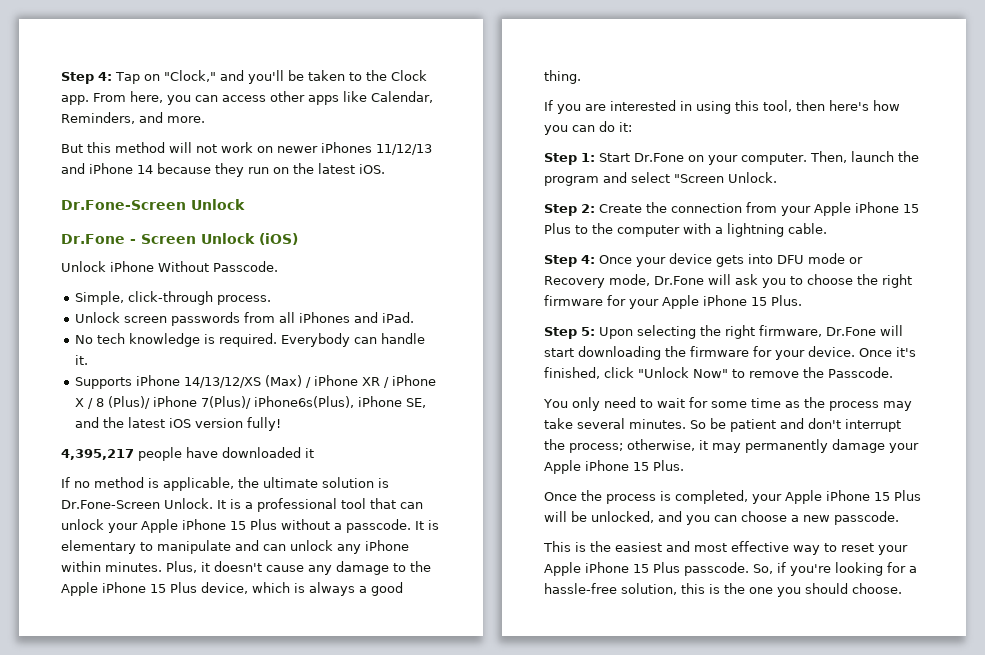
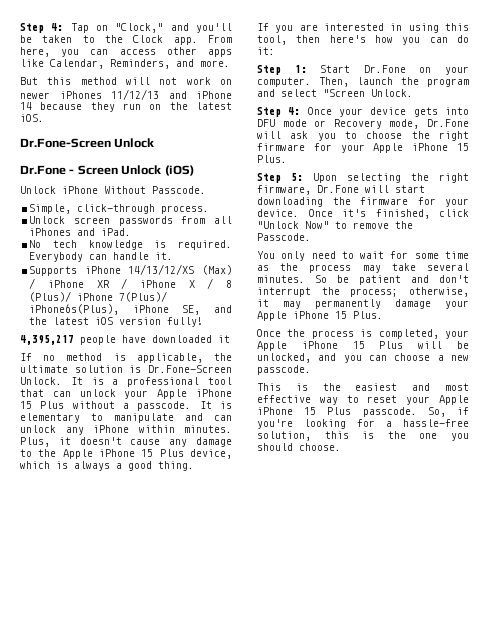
[544,202,919,216] [544,223,827,237] // Step 2: Create the connection from your Apple iPhone 15 Plus to the computer with a lightning cable. -> (413, 93) none

